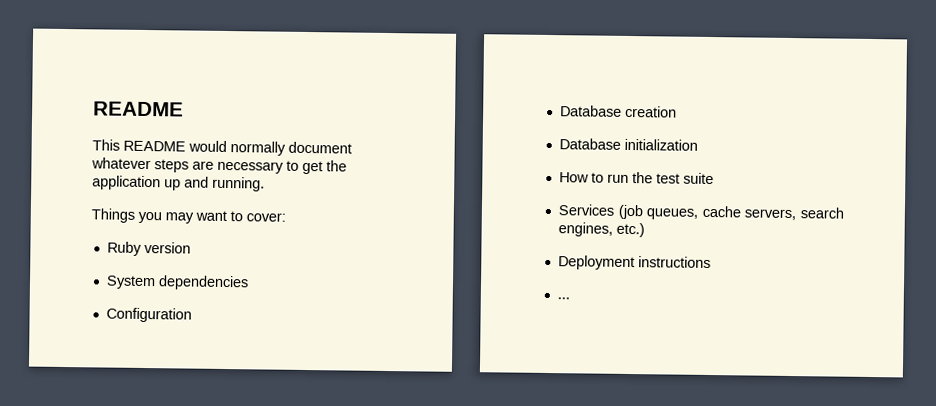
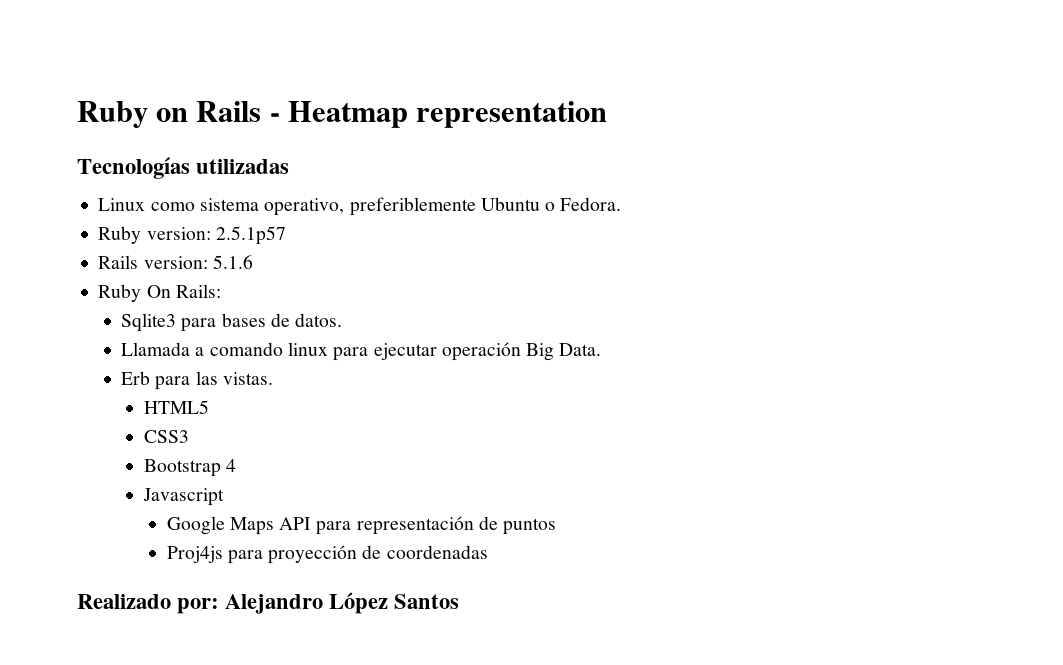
[93,101,184,117] [92,139,352,156] [91,157,347,175] [92,175,265,192] [91,208,286,224] [106,241,191,256] [105,275,249,291] [105,307,192,323] [559,105,677,118] [558,138,698,151] [558,172,714,185] [557,204,844,221] [557,222,645,238] [557,255,711,271] [556,297,570,300] README // This README would normally document whatever steps are necessary to get the application up and running. // Things you may want to cover: // Ruby version // System dependencies // Configuration // Database creation // Database initialization // How to run the test suite // Services (job queues, cache servers, search engines, etc.) // Deployment instructions // ... -> [77,101,608,128] [77,157,290,179] [98,197,622,216] [98,226,286,245] [98,255,253,269] [98,284,221,302] [121,313,343,332] [121,342,602,361] [121,371,273,390] [143,400,209,414] [143,430,189,443] [143,459,237,477] [142,488,224,506] [166,516,557,535] [166,545,488,564] [77,592,460,614] Ruby on Rails - Heatmap representation // Tecnologías utilizadas // Linux como sistema operativo, preferiblemente Ubuntu o Fedora. // Ruby version: 2.5.1p57 // Rails version: 5.1.6 // Ruby On Rails: // Sqlite3 para bases de datos. // Llamada a comando linux para ejecutar operación Big Data. // Erb para las vistas. // HTML5 // CSS3 // Bootstrap 4 // Javascript // Google Maps API para representación de puntos // Proj4js para proyección de coordenadas // Realizado por: Alejandro López Santos

